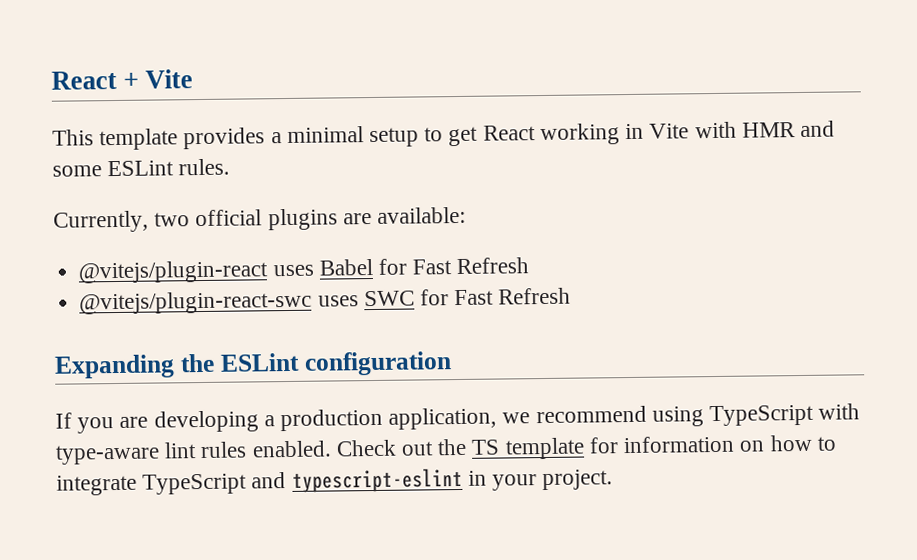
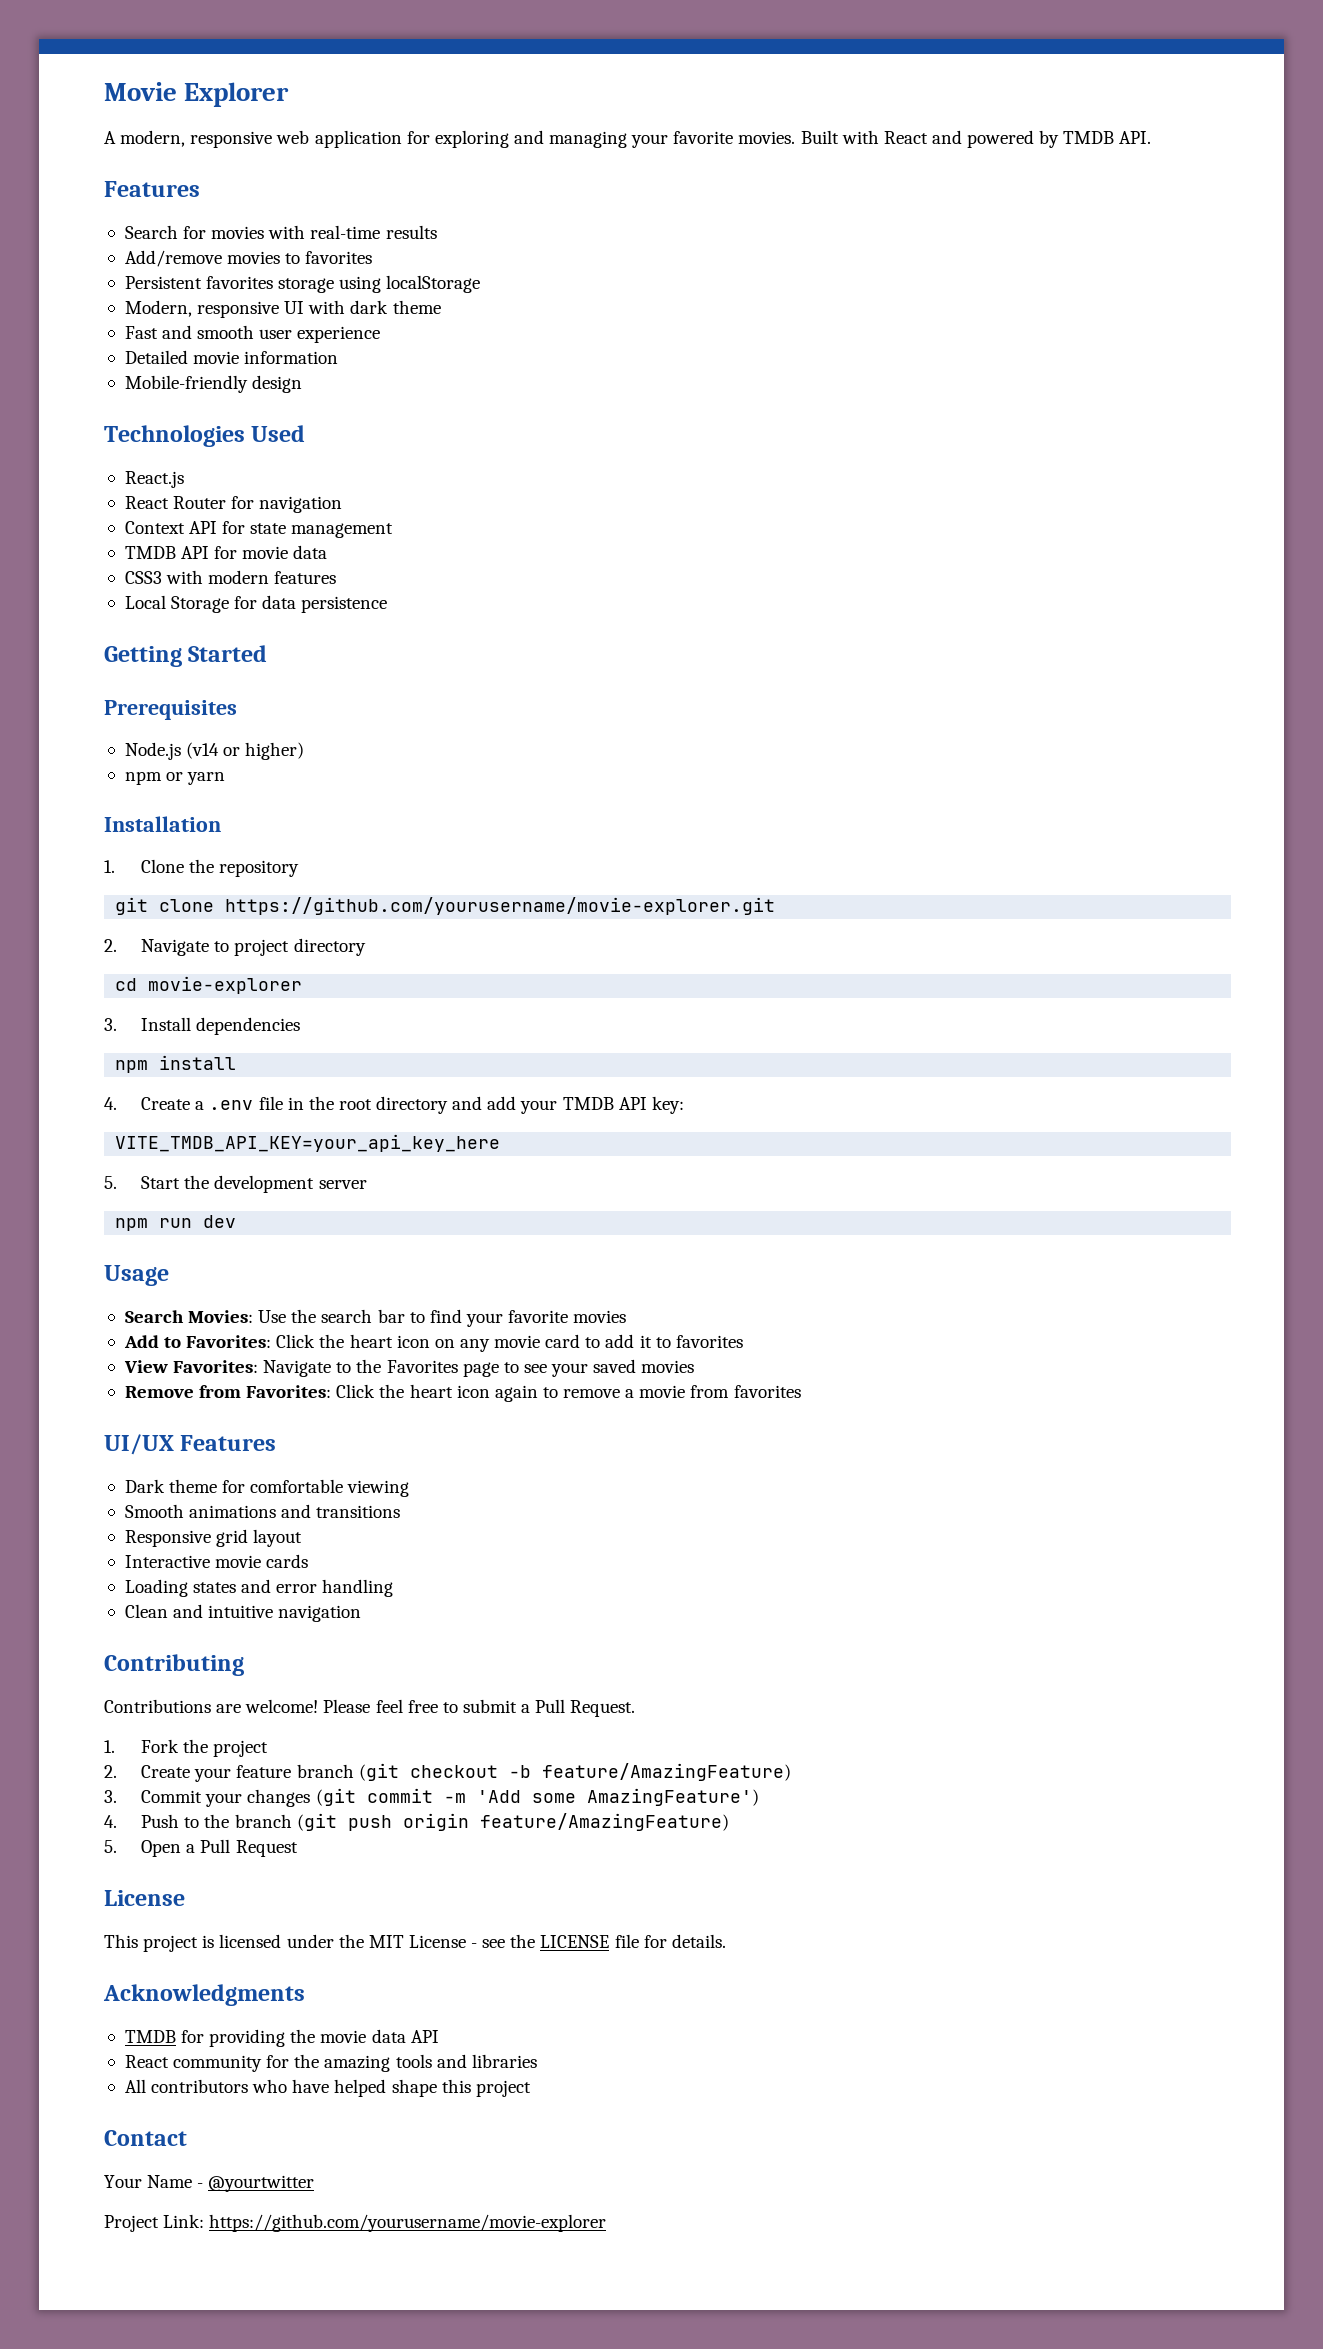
[51,69,194,90] [52,120,835,151] [52,158,231,177] [53,206,467,233] [78,257,530,284] [79,287,572,315] [54,351,452,379] [55,403,861,434] [55,434,837,465] [56,467,614,496] React + Vite // This template provides a minimal setup to get React working in Vite with HMR and some ESLint rules. // Currently, two official plugins are available: // @vitejs/plugin-react uses Babel for Fast Refresh // @vitejs/plugin-react-swc uses SWC for Fast Refresh // Expanding the ESLint configuration // If you are developing a production application, we recommend using TypeScript with type-aware lint rules enabled. Check out the TS template for information on how to integrate TypeScript and typescript-eslint in your project. -> [104,82,290,107] [104,130,1152,148] [104,181,200,197] [124,225,437,239] [124,250,373,267] [124,275,481,293] [124,300,441,318] [124,325,381,343] [124,350,339,364] [124,375,303,393] [104,425,306,447] [124,471,184,488] [124,496,343,513] [124,521,394,538] [124,545,328,559] [124,570,337,584] [124,595,388,613] [104,645,268,667] [104,700,237,720] [124,742,305,760] [124,771,226,785] [104,816,221,832] [104,859,300,877] [115,897,776,915] [104,938,366,956] [115,976,303,994] [104,1017,301,1035] [115,1055,237,1073] [104,1096,684,1114] [115,1134,501,1152] [104,1175,367,1193] [115,1215,237,1231] [104,1265,169,1286] [124,1309,627,1327] [123,1334,743,1352] [123,1359,695,1377] [124,1384,801,1402] [104,1434,277,1455] [124,1479,410,1497] [124,1504,401,1518] [124,1529,303,1547] [124,1554,309,1568] [124,1579,394,1597] [124,1604,362,1622] [104,1654,244,1676] [104,1699,636,1717] [104,1739,269,1757] [104,1763,791,1782] [104,1788,759,1807] [104,1813,729,1831] [104,1839,298,1857] [104,1890,185,1906] [104,1934,726,1952] [103,1984,305,2006] [124,2029,439,2047] [124,2054,537,2072] [124,2079,531,2097] [104,2130,187,2146] [104,2175,315,2192] [104,2214,607,2232] Movie Explorer // A modern, responsive web application for exploring and managing your favorite movies. Built with React and powered by TMDB API. // Features // Search for movies with real-time results // Add/remove movies to favorites // Persistent favorites storage using localStorage // Modern, responsive UI with dark theme // Fast and smooth user experience // Detailed movie information // Mobile-friendly design // Technologies Used // React.js // React Router for navigation // Context API for state management // TMDB API for movie data // CSS3 with modern features // Local Storage for data persistence // Getting Started // Prerequisites // Node.js (v14 or higher) // npm or yarn // Installation // 1. Clone the repository // git clone https://github.com/yourusername/movie-explorer.git // 2. Navigate to project directory // cd movie-explorer // 3. Install dependencies // npm install // 4. Create a .env file in the root directory and add your TMDB API key: // VITE_TMDB_API_KEY=your_api_key_here // 5. Start the development server // npm run dev // Usage // Search Movies: Use the search bar to find your favorite movies // Add to Favorites: Click the heart icon on any movie card to add it to favorites // View Favorites: Navigate to the Favorites page to see your saved movies // Remove from Favorites: Click the heart icon again to remove a movie from favorites // UI/UX Features // Dark theme for comfortable viewing // Smooth animations and transitions // Responsive grid layout // Interactive movie cards // Loading states and error handling // Clean and intuitive navigation // Contributing // Contributions are welcome! Please feel free to submit a Pull Request. // 1. Fork the project // 2. Create your feature branch (git checkout -b feature/AmazingFeature) // 3. Commit your changes (git commit -m 'Add some AmazingFeature') // 4. Push to the branch (git push origin feature/AmazingFeature) // 5. Open a Pull Request // License // This project is licensed under the MIT License - see the LICENSE file for details. // Acknowledgments // TMDB for providing the movie data API // React community for the amazing tools and libraries // All contributors who have helped shape this project // Contact // Your Name - @yourtwitter // Project Link: https://github.com/yourusername/movie-explorer

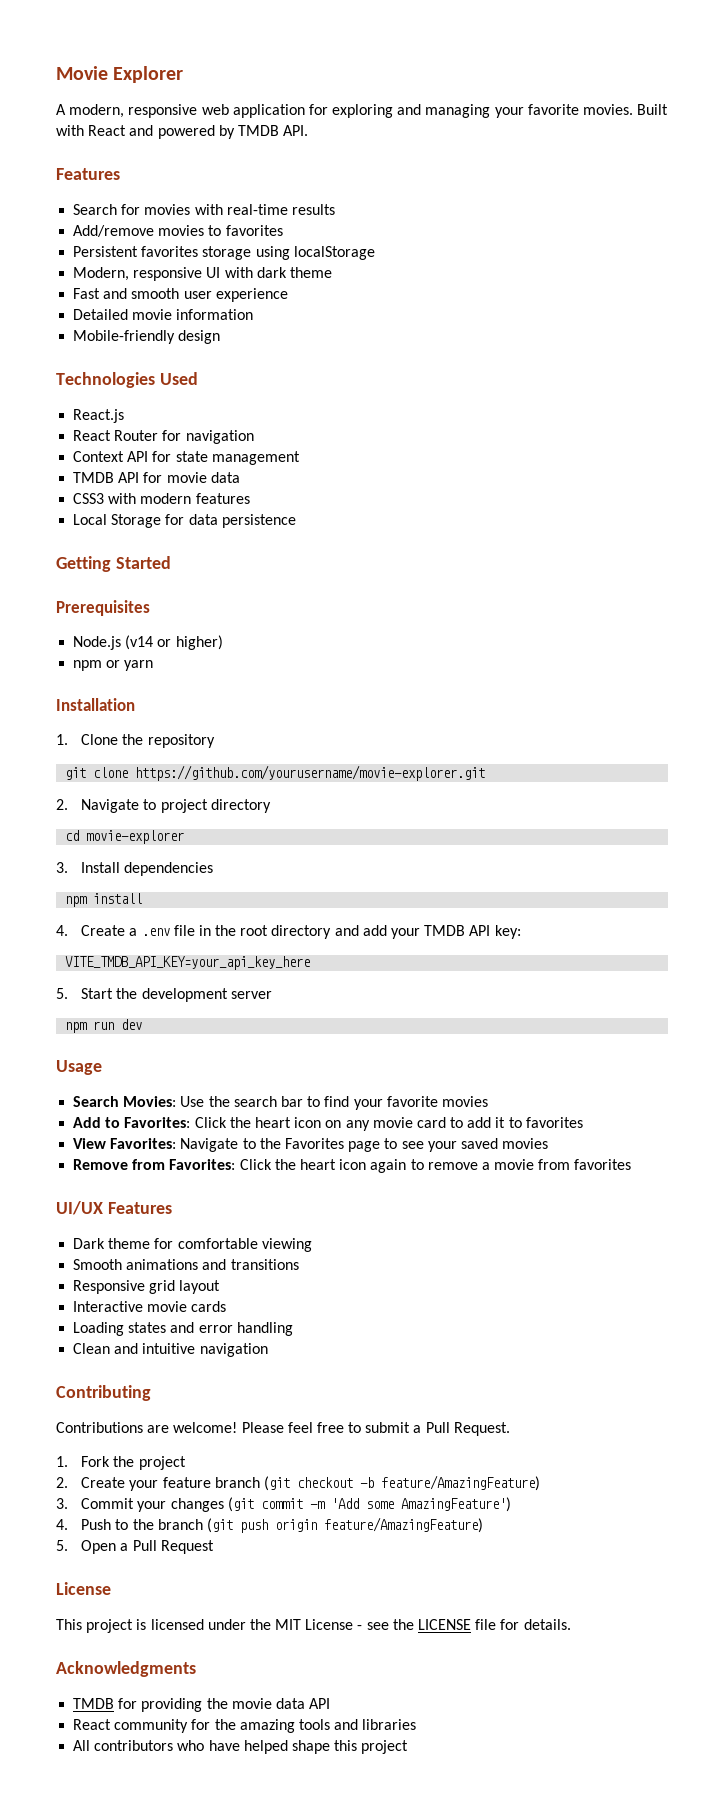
[104,2130,187,2146] [104,2175,315,2192] [104,2214,607,2232] // Contact // Your Name - @yourtwitter // Project Link: https://github.com/yourusername/movie-explorer -> (409, 1747) none

